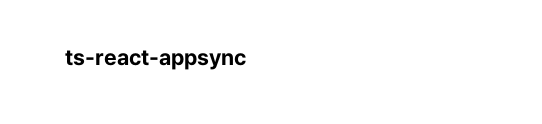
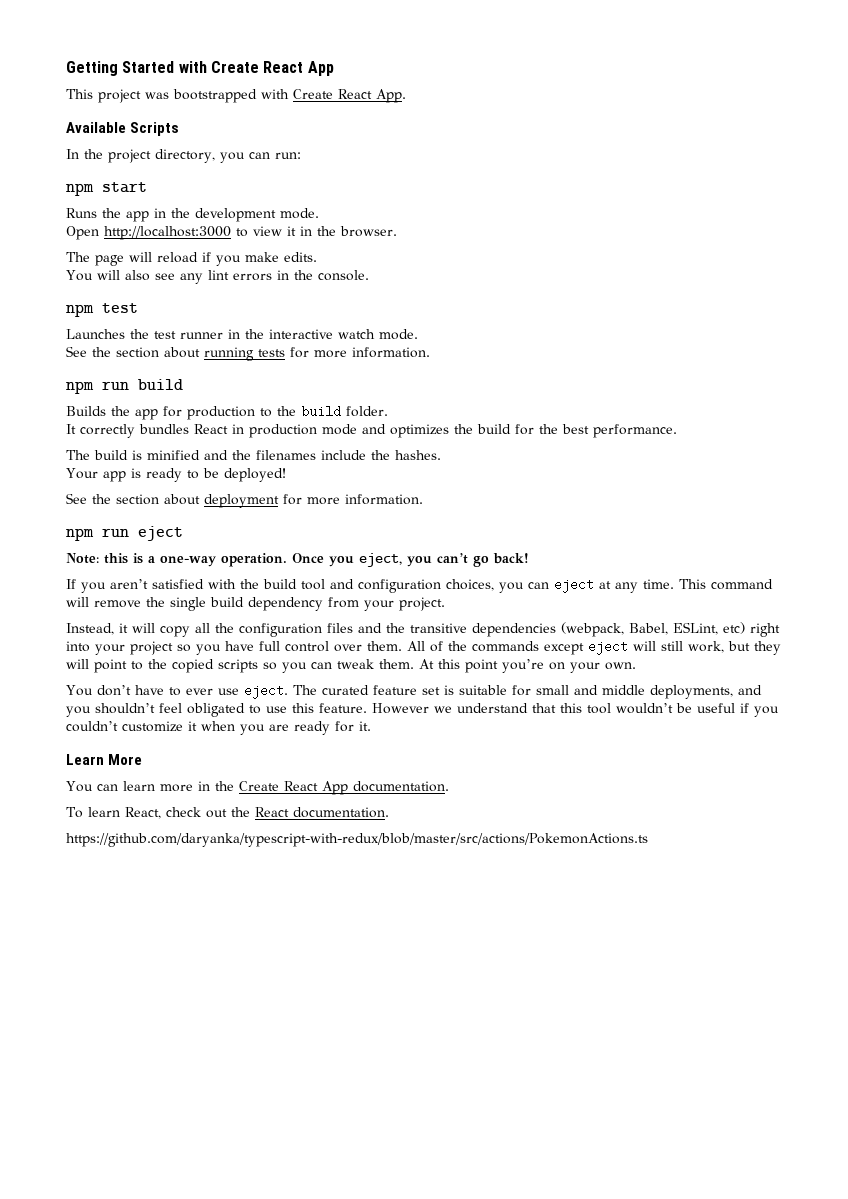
[65,50,246,70] ts-react-appsync -> [66,61,334,76] [66,89,406,103] [66,122,180,136] [66,149,301,163] [66,182,147,196] [66,208,319,222] [66,226,397,240] [66,252,317,266] [66,270,369,284] [66,303,138,317] [66,329,418,340] [66,346,430,361] [66,379,183,394] [66,405,388,420] [66,424,677,438] [66,450,441,460] [66,468,286,482] [66,493,423,508] [66,526,183,541] [66,553,529,567] [66,578,773,593] [66,597,445,611] [66,622,780,637] [66,640,781,655] [66,659,636,673] [66,684,762,699] [66,703,779,717] [66,721,371,735] [66,754,143,765] [66,781,449,795] [66,807,389,819] [66,833,648,847] Getting Started with Create React App // This project was bootstrapped with Create React App. // Available Scripts // In the project directory, you can run: // npm start // Runs the app in the development mode. // Open http://localhost:3000 to view it in the browser. // The page will reload if you make edits. // You will also see any lint errors in the console. // npm test // Launches the test runner in the interactive watch mode. // See the section about running tests for more information. // npm run build // Builds the app for production to the build folder. // It correctly bundles React in production mode and optimizes the build for the best performance. // The build is minified and the filenames include the hashes. // Your app is ready to be deployed! // See the section about deployment for more information. // npm run eject // Note: this is a one-way operation. Once you eject, you can’t go back! // If you aren’t satisfied with the build tool and configuration choices, you can eject at any time. This command will remove the single build dependency from your project. // Instead, it will copy all the configuration files and the transitive dependencies (webpack, Babel, ESLint, etc) right into your project so you have full control over them. All of the commands except eject will still work, but they will point to the copied scripts so you can tweak them. At this point you’re on your own. // You don’t have to ever use eject. The curated feature set is suitable for small and middle deployments, and you shouldn’t feel obligated to use this feature. However we understand that this tool wouldn’t be useful if you couldn’t customize it when you are ready for it. // Learn More // You can learn more in the Create React App documentation. // To learn React, check out the React documentation. // https://github.com/daryanka/typescript-with-redux/blob/master/src/actions/PokemonActions.ts

